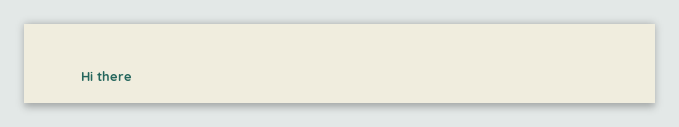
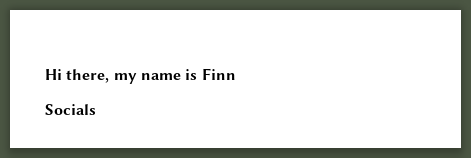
[97,71,132,81] there -> [66,68,236,84] [45,104,96,115] there, my name is Finn // Socials

